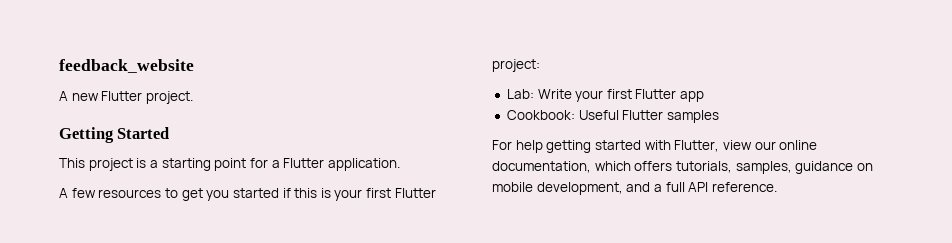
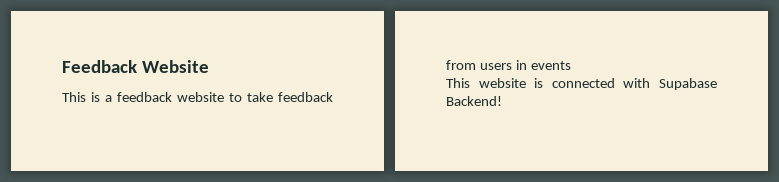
[59,59,194,73] [59,91,193,104] [59,127,170,143] [59,158,133,171] feedback_website // A new Flutter project. // Getting Started // This project -> [62,60,209,73] [62,92,86,102] Feedback Website // This
[161,158,400,171] [59,188,436,201] [492,59,540,72] [506,89,705,102] [506,110,719,123] [492,140,818,153] [492,161,873,174] [492,182,777,195] starting point for a Flutter application. // A few resources to get you started if this is your first Flutter project: // Lab: Write your first Flutter app // Cookbook: Useful Flutter samples // For help getting started with Flutter, view our online documentation, which offers tutorials, samples, guidance on mobile development, and a full API reference. -> [117,92,333,102] [446,60,571,70] [446,78,717,90] [446,96,502,106] feedback website to take feedback from users in events // This website is connected with Supabase Backend!

